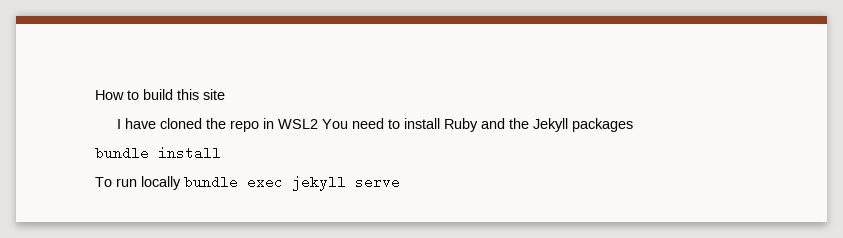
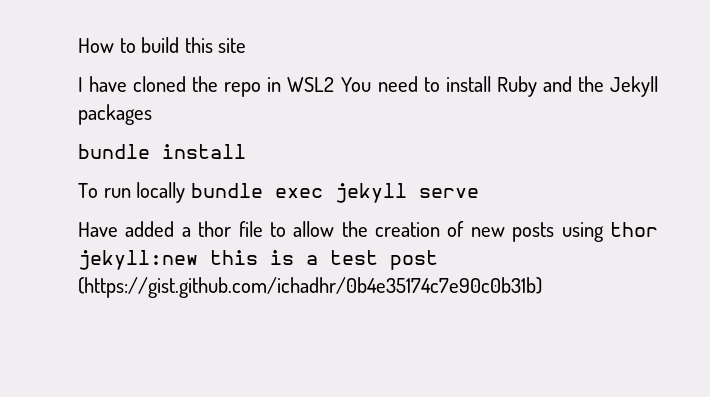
(400, 182) none -> [78,221,659,242] [78,250,438,270] [78,277,542,298] // Have added a thor file to allow the creation of new posts using thor jekyll:new this is a test post (https://gist.github.com/ichadhr/0b4e35174c7e90c0b31b)

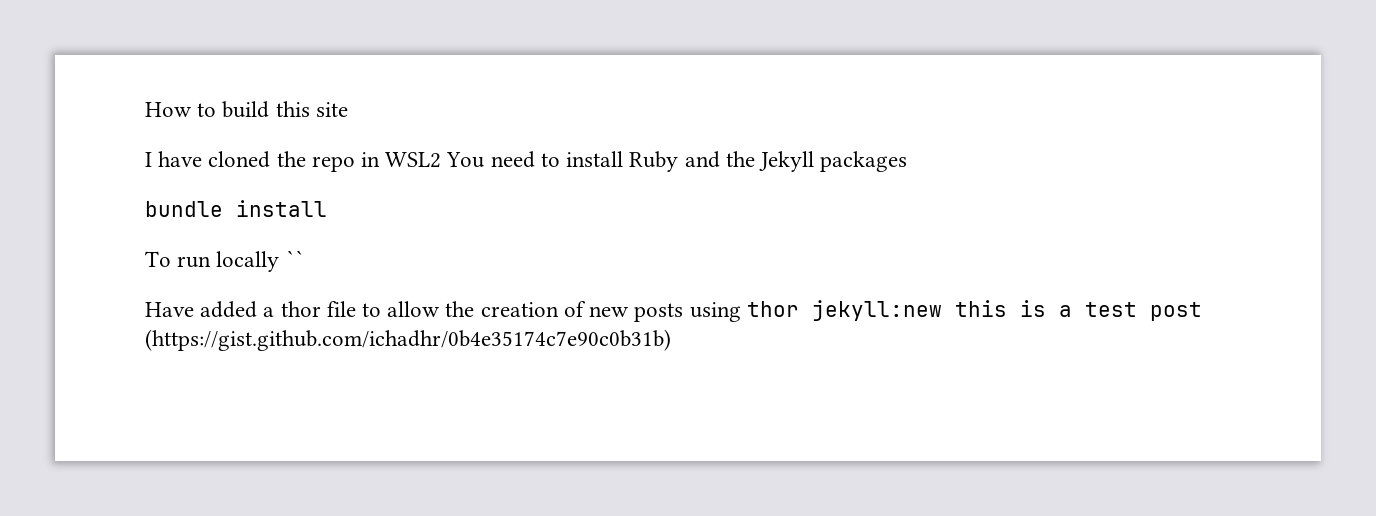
[190,183,479,203] bundle exec jekyll serve -> [285,250,304,267] ``

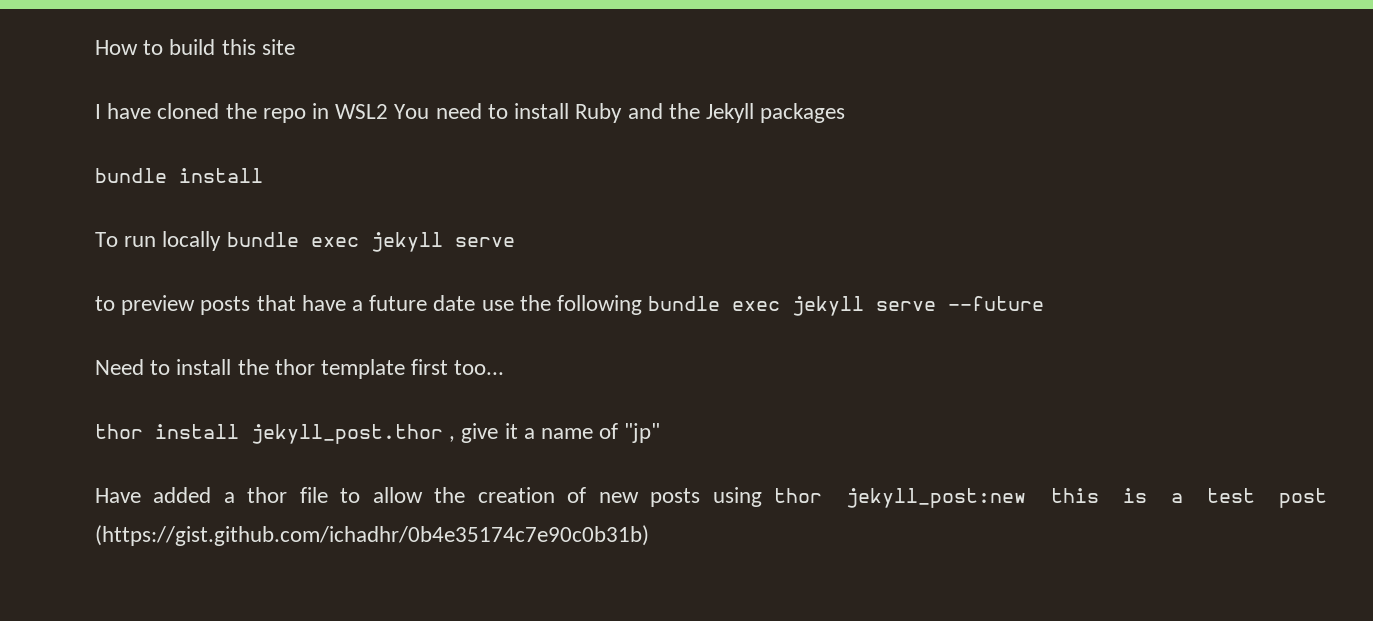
[285,250,304,267] `` -> [226,232,515,252] [95,295,1045,316] [95,359,505,379] [95,423,661,444] bundle exec jekyll serve // to preview posts that have a future date use the following bundle exec jekyll serve --future // Need to install the thor template first too... // thor install jekyll_post.thor , give it a name of "jp"
[811,300,942,321] jekyll:new -> [846,488,1027,508] jekyll_post:new

